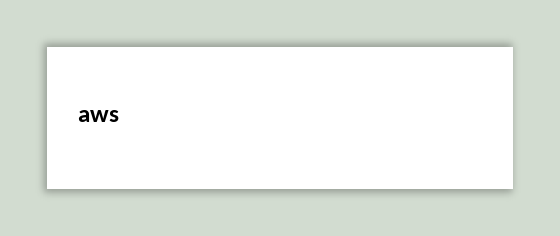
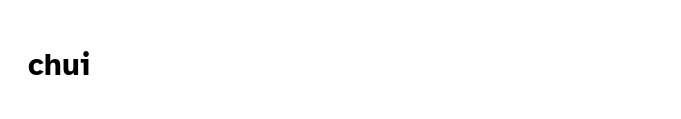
[78,110,119,122] aws -> [28,51,90,75] chui

